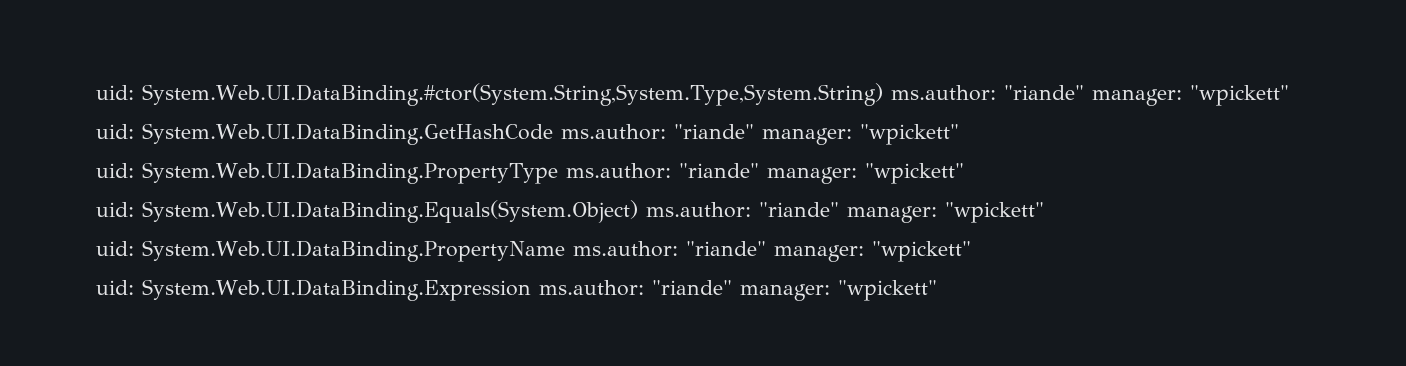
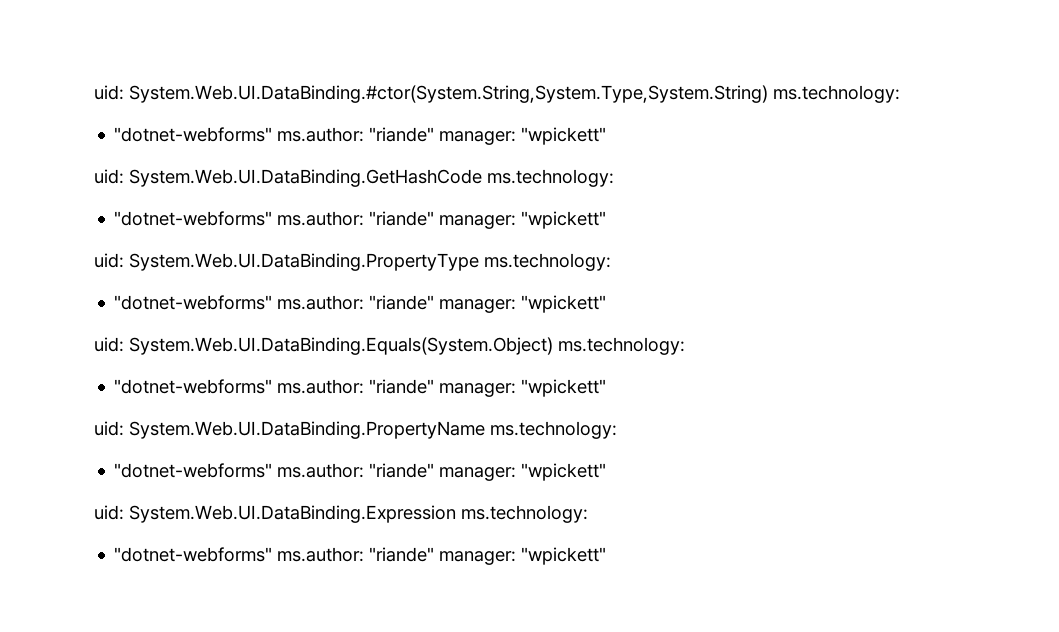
(883, 94) none -> [773,85,900,103] [114,127,273,142] ms.technology: // "dotnet-webforms"
(553, 134) none -> [487,169,614,187] [114,211,273,226] ms.technology: // "dotnet-webforms"
(558, 173) none -> [484,253,611,271] [114,295,273,310] ms.technology: // "dotnet-webforms"
(638, 211) none -> [558,337,685,355] [114,379,273,394] ms.technology: // "dotnet-webforms"
(565, 251) none -> [490,421,617,439] [114,463,273,478] ms.technology: // "dotnet-webforms"
(531, 290) none -> [461,505,588,523] [114,547,273,562] ms.technology: // "dotnet-webforms"

